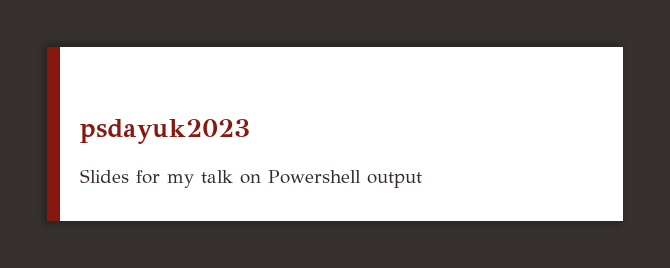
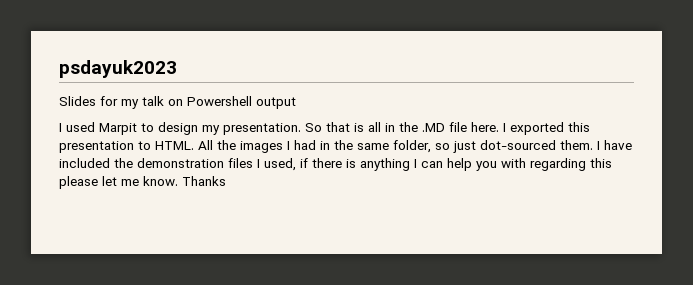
(422, 180) none -> [59,122,590,135] [59,140,632,153] [59,158,612,171] [59,176,226,189] // I used Marpit to design my presentation. So that is all in the .MD file here. I exported this presentation to HTML. All the images I had in the same folder, so just dot-sourced them. I have included the demonstration files I used, if there is anything I can help you with regarding this please let me know. Thanks

